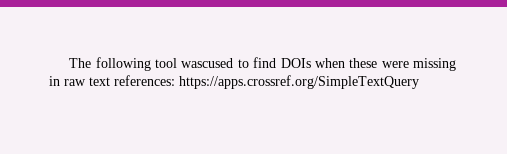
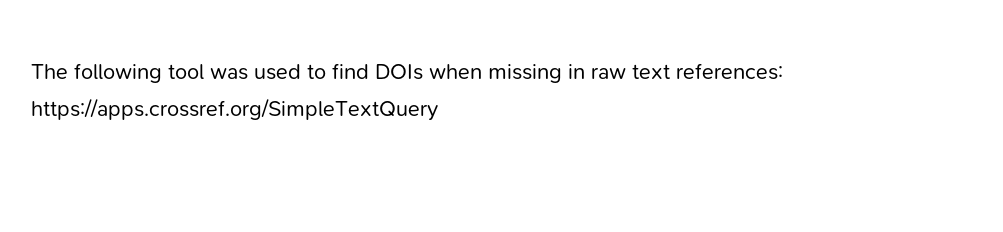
[181,58,234,68] wascused -> [210,64,301,80] was used
[349,58,409,68] these were -> (482, 71) none

